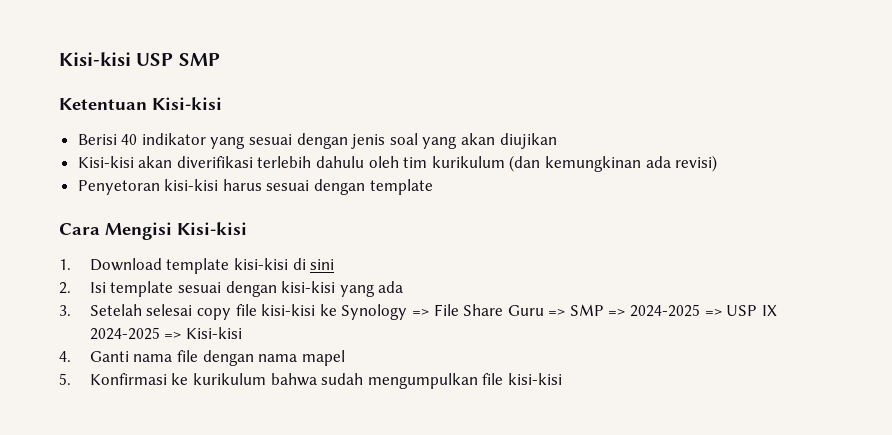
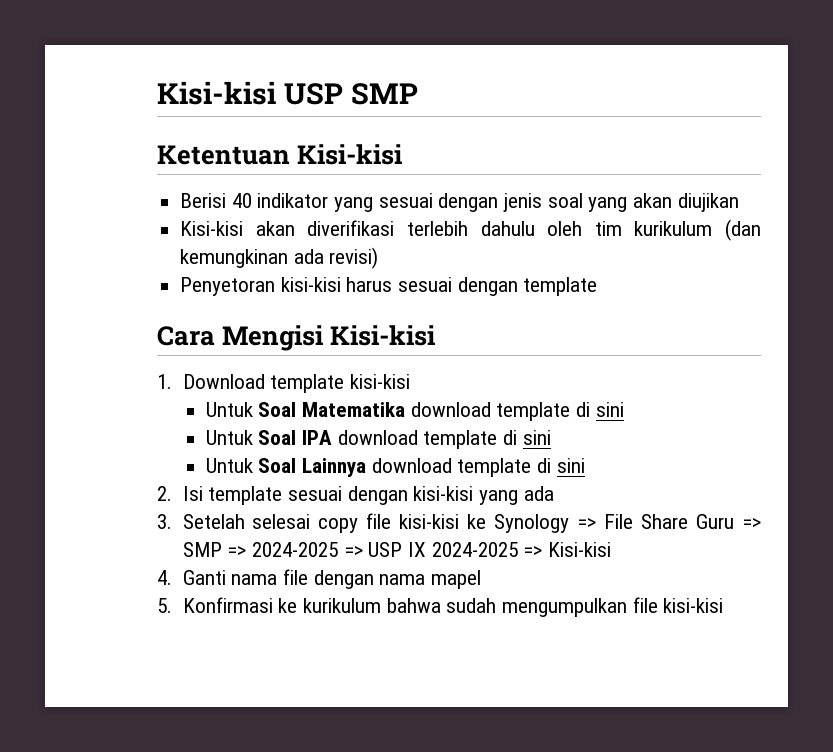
(288, 264) none -> [205,402,624,421] [205,430,551,449] [205,458,532,477] // Untuk Soal Matematika download template di sini // Untuk Soal IPA download template di sini // Untuk Soal Lainnya download template

